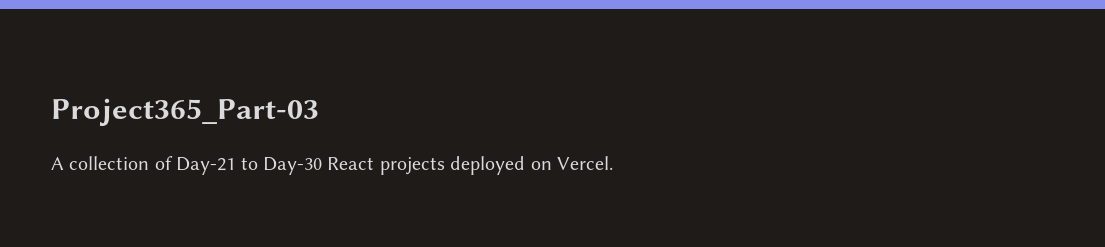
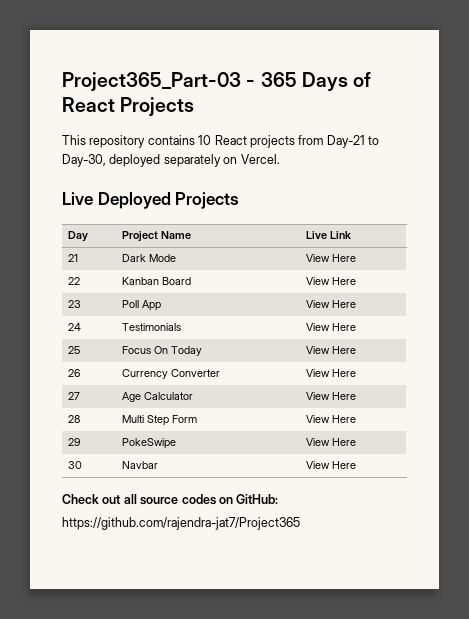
[51,156,613,175] // A collection of Day-21 to Day-30 React projects deployed on Vercel. -> [246,72,372,91] [62,97,195,116] [62,135,379,148] [62,154,280,167] [62,192,240,209] [67,231,88,242] [121,231,191,242] [305,231,351,239] [67,254,78,262] [121,254,176,262] [305,254,356,262] [67,277,80,285] [121,277,191,285] [305,277,356,285] [67,300,81,308] [121,300,161,311] [305,300,356,308] [67,323,81,331] [121,323,181,331] [305,323,356,331] [67,346,80,354] [121,346,202,356] [305,346,356,354] [67,369,80,377] [121,369,220,379] [305,369,356,377] [67,392,80,400] [121,392,193,402] [305,392,356,400] [67,415,80,423] [121,415,197,426] [305,415,356,423] [67,438,80,446] [121,438,176,449] [305,438,356,446] [67,461,82,469] [121,461,158,469] [305,461,356,469] [62,494,279,505] [62,517,300,530] - 365 Days of React Projects // This repository contains 10 React projects from Day-21 to Day-30, deployed separately on Vercel. // Live Deployed Projects // Day | Project Name | Live Link // 21 | Dark Mode | View Here // 22 | Kanban Board | View Here // 23 | Poll App | View Here // 24 | Testimonials | View Here // 25 | Focus On Today | View Here // 26 | Currency Converter | View Here // 27 | Age Calculator | View Here // 28 | Multi Step Form | View Here // 29 | PokeSwipe | View Here // 30 | Navbar | View Here // Check out all source codes on GitHub: // https://github.com/rajendra-jat7/Project365

